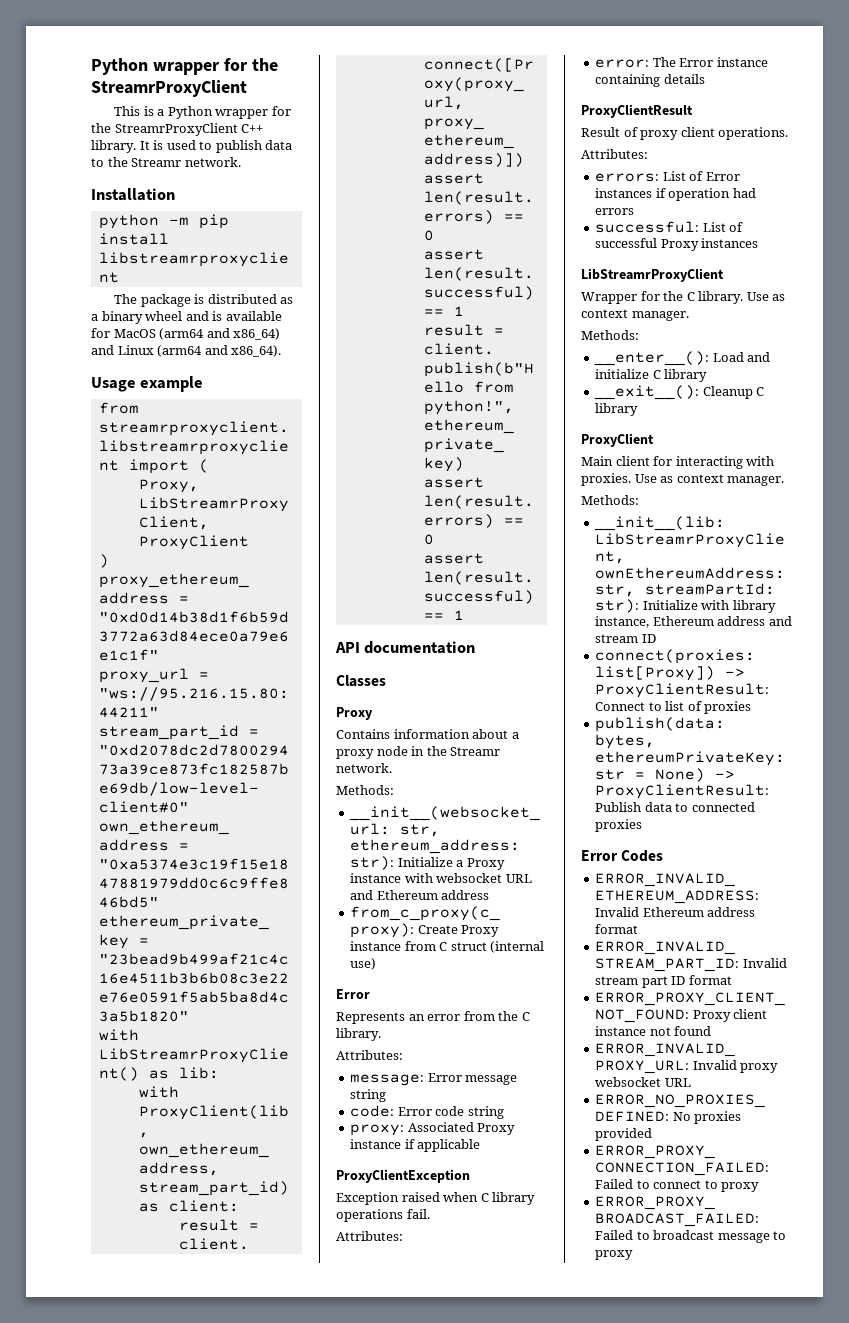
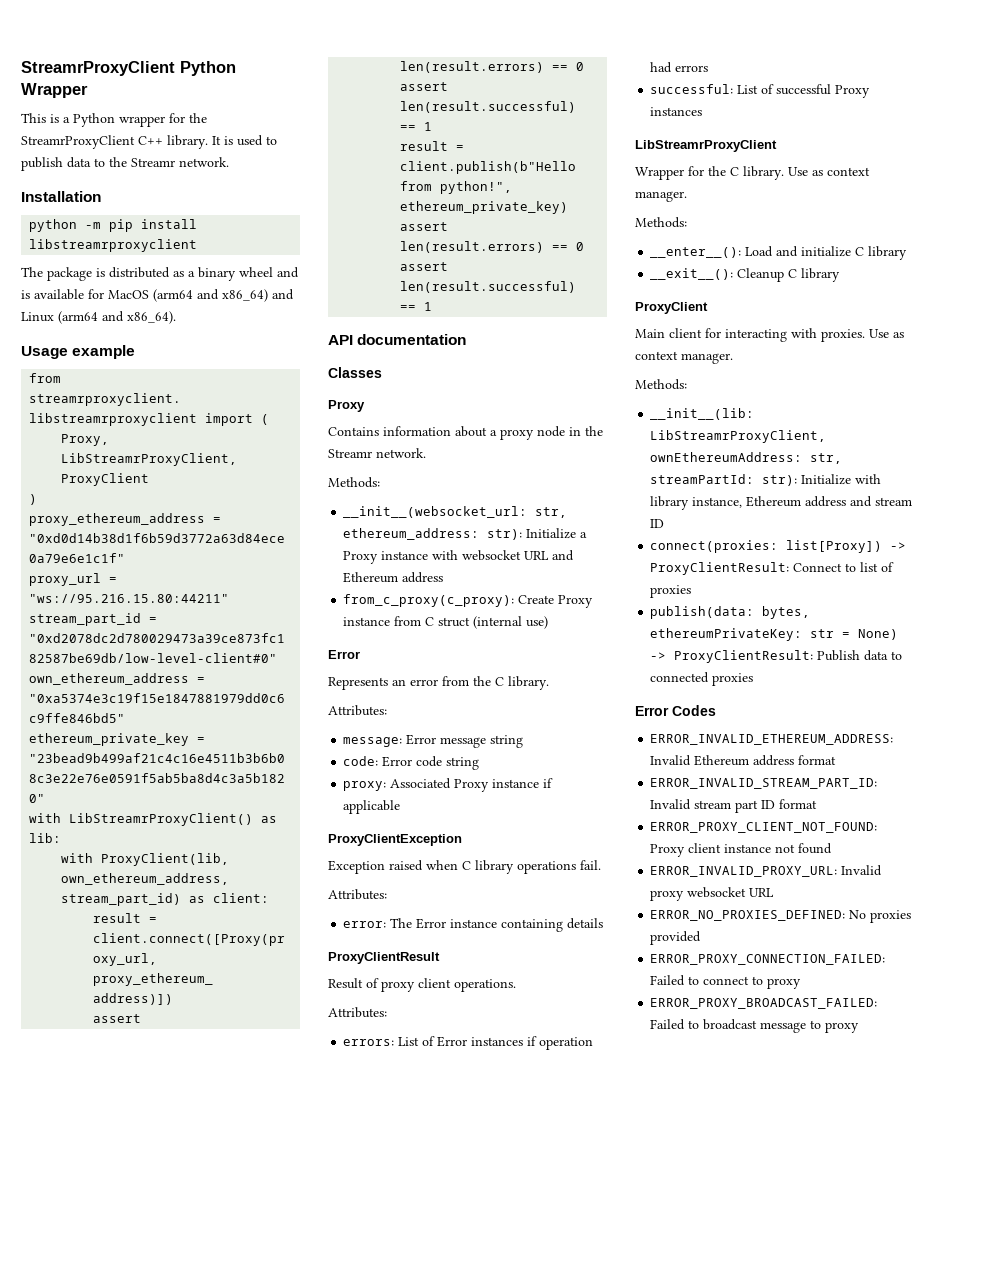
[91,58,278,75] [91,80,247,97] Python wrapper for the StreamrProxyClient -> [21,61,236,76] [21,83,88,98] StreamrProxyClient Python Wrapper

